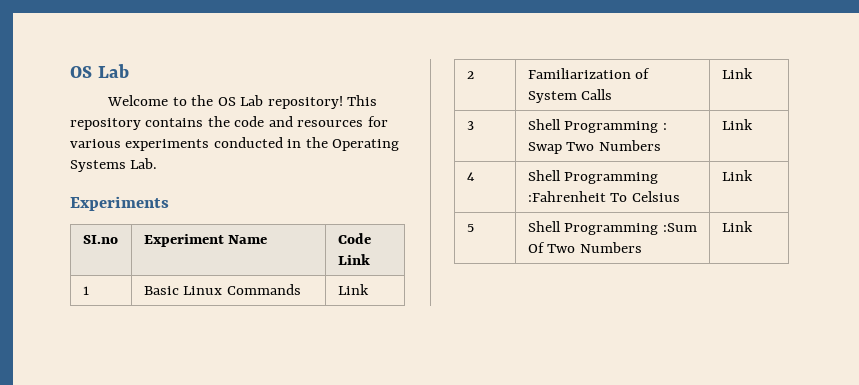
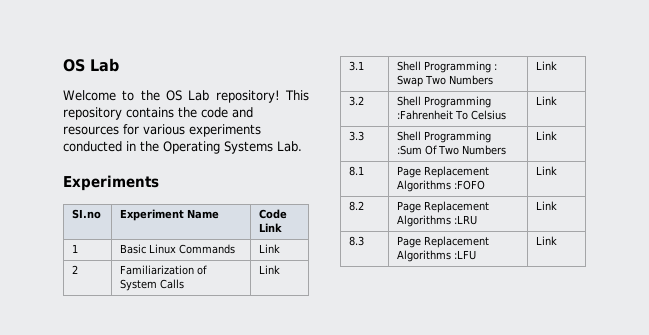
[466,121,474,130] 3 -> [349,61,365,71] 3.1
[466,172,475,181] 4 -> [349,96,365,106] 3.2
[466,224,474,232] 5 -> [349,131,365,141] 3.3
(753, 226) none -> [349,166,365,176] [397,166,490,178] [397,180,486,192] [536,166,558,175] [349,201,365,211] [397,201,490,213] [397,215,478,227] [536,201,558,210] [349,236,365,246] [397,236,490,248] [397,250,477,262] [536,236,558,245] // 8.1 | Page Replacement Algorithms :FOFO | Link // 8.2 | Page Replacement Algorithms :LRU | Link // 8.3 | Page Replacement Algorithms :LFU | Link

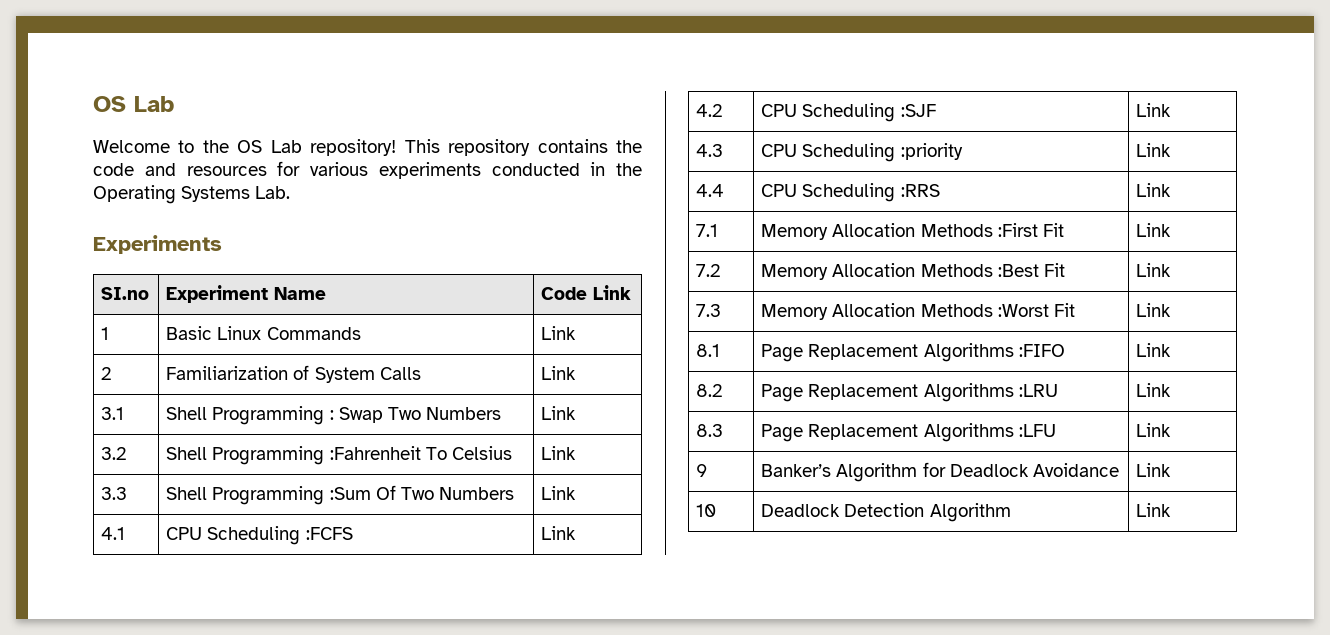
(558, 135) none -> [101,527,126,540] [166,526,353,545] [541,526,577,540] [696,104,723,117] [761,103,936,122] [1136,103,1172,117] [696,144,724,157] [761,143,963,162] [1136,143,1172,157] [696,184,725,197] [761,183,940,202] [1136,183,1172,197] [696,224,719,237] [761,223,1064,240] [1136,223,1172,237] [696,264,721,277] [761,263,1065,280] [1136,263,1172,277] [696,304,722,317] [761,303,1075,320] [1136,303,1172,317] // 4.1 | CPU Scheduling :FCFS | Link // 4.2 | CPU Scheduling :SJF | Link // 4.3 | CPU Scheduling :priority | Link // 4.4 | CPU Scheduling :RRS | Link // 7.1 | Memory Allocation Methods :First Fit | Link // 7.2 | Memory Allocation Methods :Best Fit | Link // 7.3 | Memory Allocation Methods :Worst Fit | Link
[454,180,486,190] :FOFO -> [1018,344,1065,357] :FIFO
(558, 240) none -> [696,464,708,477] [761,462,1119,482] [1136,463,1172,477] [696,504,717,517] [761,503,1011,522] [1136,503,1172,517] // 9 | Banker’s Algorithm for Deadlock Avoidance | Link // 10 | Deadlock Detection Algorithm | Link

